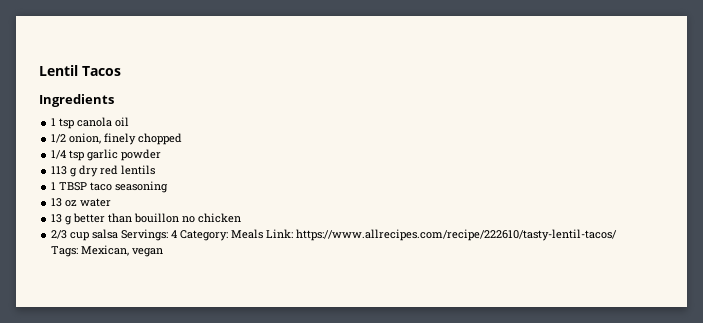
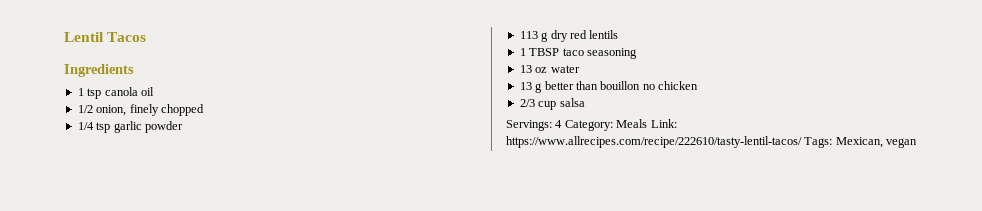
(119, 234) none -> (585, 102) //

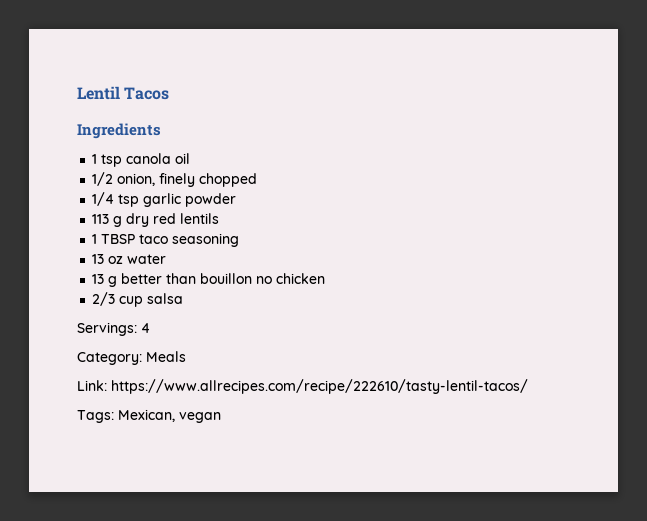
(563, 124) none -> (150, 328) //
(648, 123) none -> (186, 356) //
(802, 142) none -> (528, 386) //

